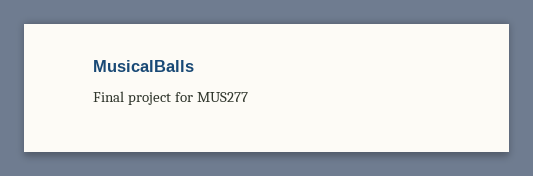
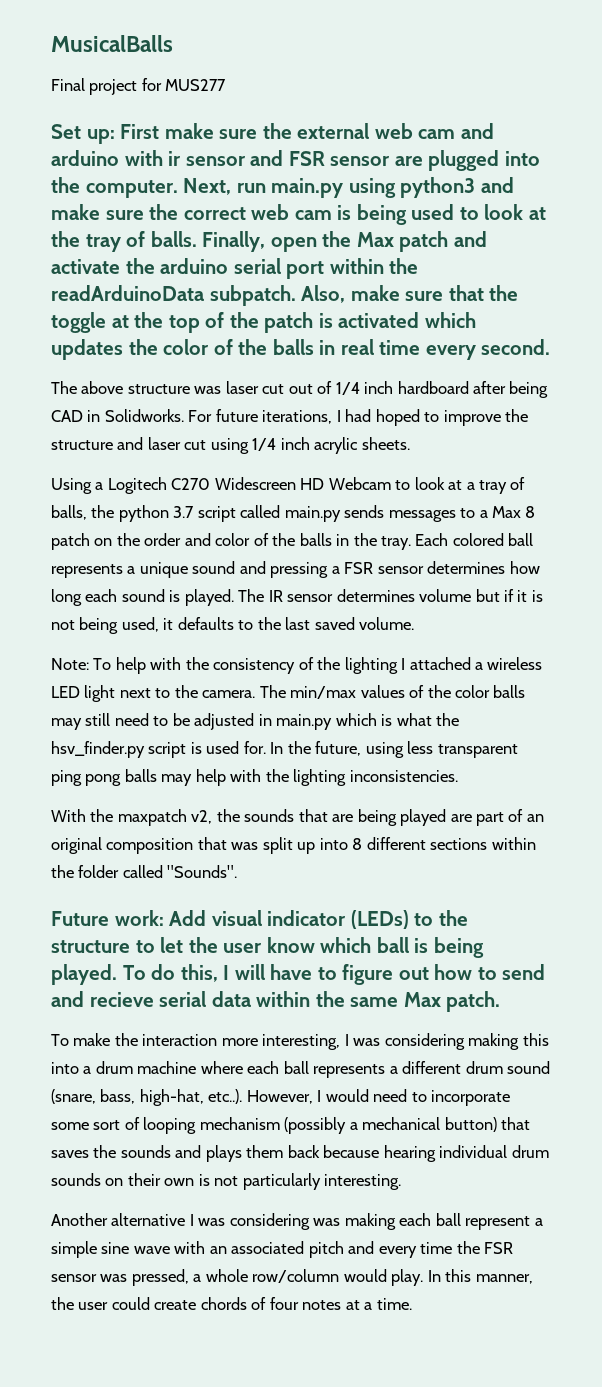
(248, 97) none -> [51,123,494,144] [51,150,540,171] [51,177,514,198] [51,204,546,225] [51,231,487,252] [51,258,419,279] [51,285,519,306] [51,312,476,333] [51,339,551,360] [51,381,549,398] [51,409,529,426] [51,437,410,454] [51,477,526,494] [51,505,536,522] [51,533,534,550] [51,561,540,578] [51,589,543,606] [51,617,415,634] [51,657,543,674] [51,685,526,702] [51,713,460,730] [51,741,518,758] [51,769,458,786] [51,809,544,826] [51,837,536,854] [51,865,238,878] [51,910,468,929] [51,937,484,958] [51,964,546,985] [51,991,501,1012] [51,1033,549,1050] [51,1061,551,1078] [51,1089,511,1106] [51,1117,531,1134] [51,1145,549,1162] [51,1173,402,1190] [51,1213,543,1230] [51,1241,514,1258] [51,1269,533,1286] [51,1297,412,1310] // Set up: First make sure the external web cam and arduino with ir sensor and FSR sensor are plugged into the computer. Next, run main.py using python3 and make sure the correct web cam is being used to look at the tray of balls. Finally, open the Max patch and activate the arduino serial port within the readArduinoData subpatch. Also, make sure that the toggle at the top of the patch is activated which updates the color of the balls in real time every second. // The above structure was laser cut out of 1/4 inch hardboard after being CAD in Solidworks. For future iterations, I had hoped to improve the structure and laser cut using 1/4 inch acrylic sheets. // Using a Logitech C270 Widescreen HD Webcam to look at a tray of balls, the python 3.7 script called main.py sends messages to a Max 8 patch on the order and color of the balls in the tray. Each colored ball represents a unique sound and pressing a FSR sensor determines how long each sound is played. The IR sensor determines volume but if it is not being used, it defaults to the last saved volume. // Note: To help with the consistency of the lighting I attached a wireless LED light next to the camera. The min/max values of the color balls may still need to be adjusted in main.py which is what the hsv_finder.py script is used for. In the future, using less transparent ping pong balls may help with the lighting inconsistencies. // With the maxpatch v2, the sounds that are being played are part of an original composition that was split up into 8 different sections within the folder called "Sounds". // Future work: Add visual indicator (LEDs) to the structure to let the user know which ball is being played. To do this, I will have to figure out how to send and recieve serial data within the same Max patch. // To make the interaction more interesting, I was considering making this into a drum machine where each ball represents a different drum sound (snare, bass, high-hat, etc..). However, I would need to incorporate some sort of looping mechanism (possibly a mechanical button) that saves the sounds and plays them back because hearing individual drum sounds on their own is not particularly interesting. // Another alternative I was considering was making each ball represent a simple sine wave with an associated pitch and every time the FSR sensor was pressed, a whole row/column would play. In this manner, the user could create chords of four notes at a time.

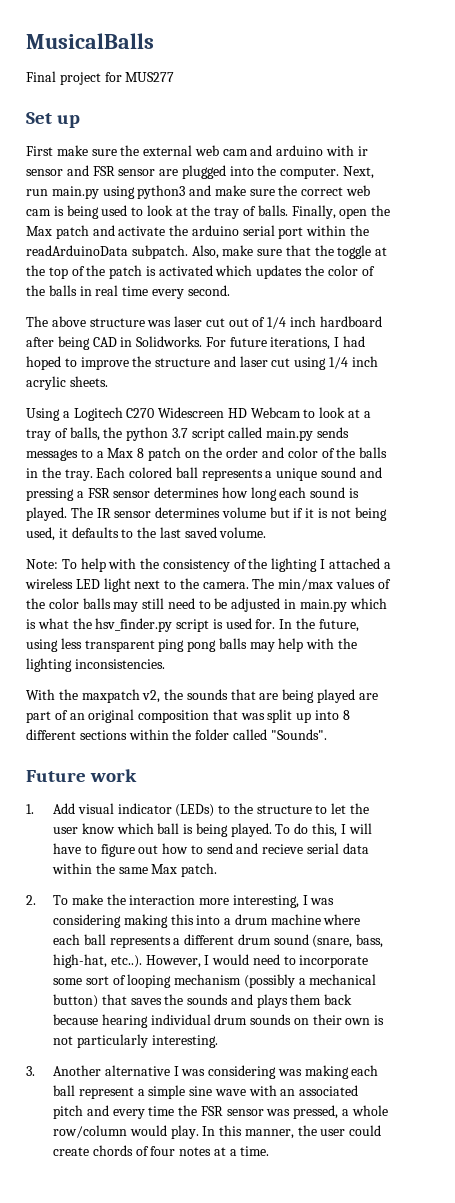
[86,129,115,144] up: -> [57,115,81,128] up //
[114,910,164,926] work: -> [90,769,138,782] [26,804,34,814] work // 1.
(501, 1001) none -> [26,895,36,905] 2.
(402, 1182) none -> [26,1066,35,1076] 3.

